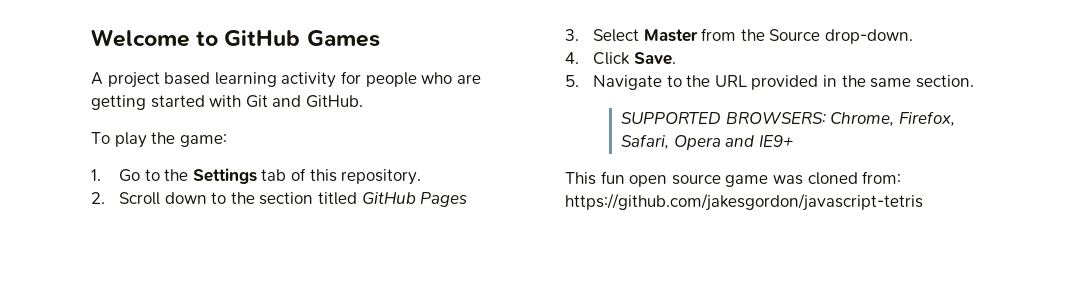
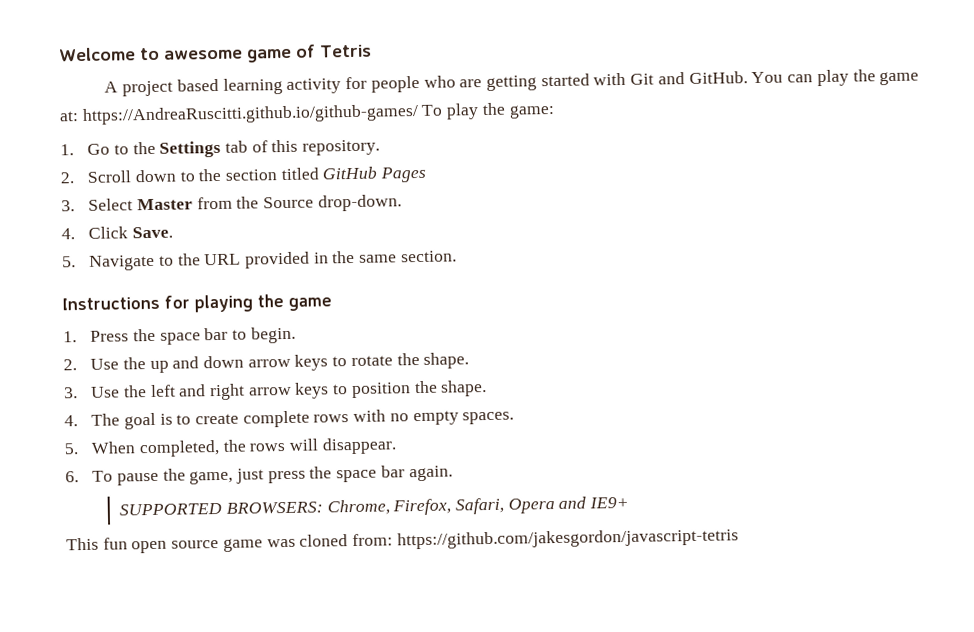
[224,30,380,47] GitHub Games -> [163,44,372,63] awesome game of Tetris
(363, 101) // -> [751,69,920,87] [59,104,419,125] You can play the game at: https://AndreaRuscitti.github.io/github-games/
(974, 81) none -> [62,294,332,313] [63,326,296,345] [63,352,470,374] [64,380,488,401] [64,409,515,430] [64,437,397,458] [65,465,453,486] // Instructions for playing the game // 1. Press the space bar to begin. // 2. Use the up and down arrow keys to rotate the shape. // 3. Use the left and right arrow keys to position the shape. // 4. The goal is to create complete rows with no empty spaces. // 5. When completed, the rows will disappear. // 6. To pause the game, just press the space bar again.

